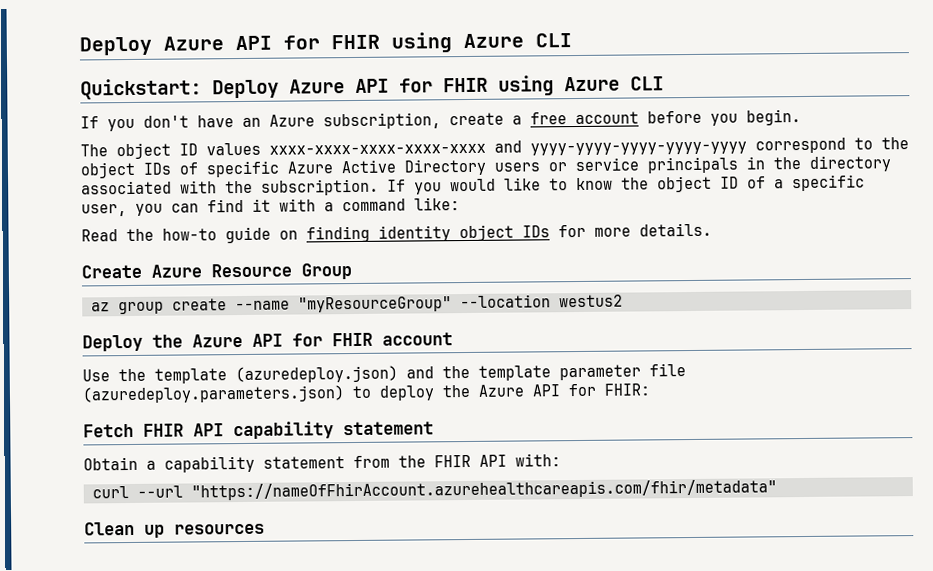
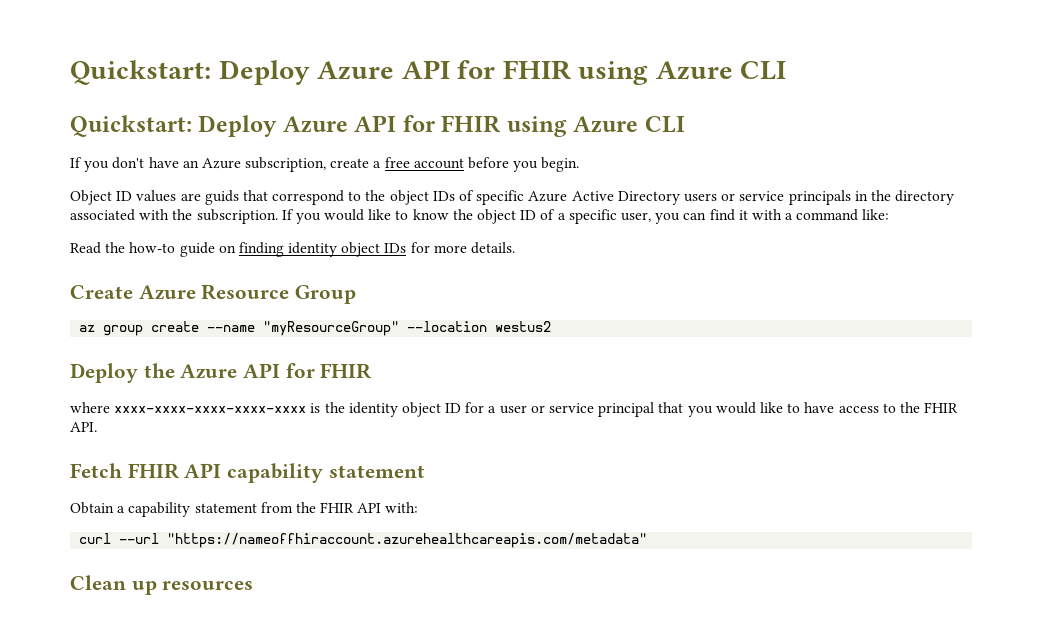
(79, 46) none -> [70,60,211,85] Quickstart:
[80,140,747,160] The object ID values xxxx-xxxx-xxxx-xxxx-xxxx and yyyy-yyyy-yyyy-yyyy-yyyy -> [70,190,268,205] Object ID values are guids that
[382,332,453,346] [82,363,686,384] [82,383,650,404] account // Use the template (azuredeploy.json) and the template parameter file (azuredeploy.parameters.json) to deploy the Azure API for FHIR: -> [70,402,959,417] [70,422,97,432] // where xxxx-xxxx-xxxx-xxxx-xxxx is the identity object ID for a user or service principal that you would like to have access to the FHIR API.
[190,479,777,501] "https://nameOfFhirAccount.azurehealthcareapis.com/fhir/metadata" -> [167,533,648,548] "https://nameoffhiraccount.azurehealthcareapis.com/metadata"

